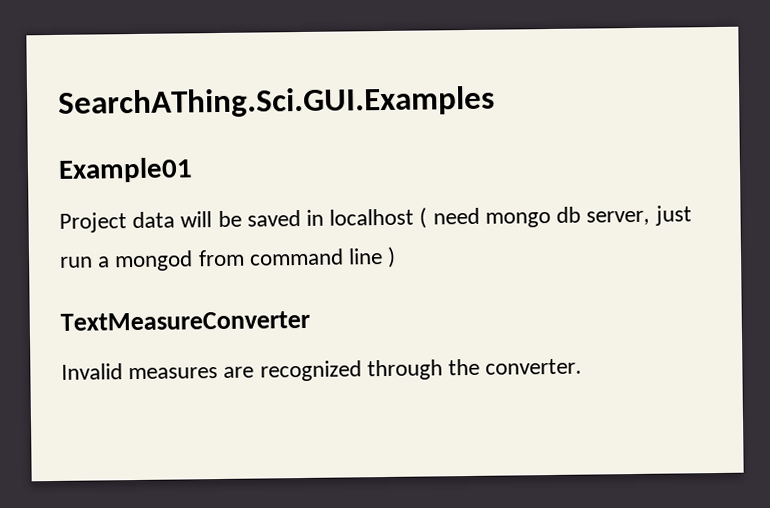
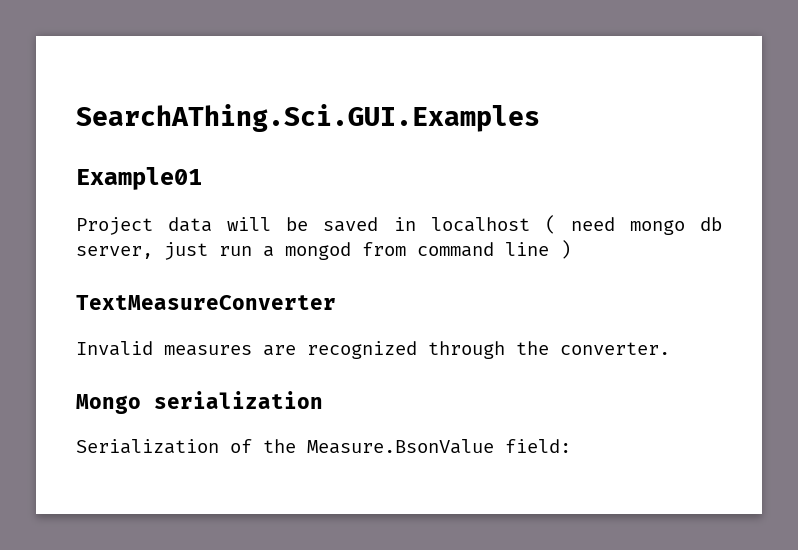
(583, 366) none -> [76,391,323,414] [76,439,571,454] // Mongo serialization // Serialization of the Measure.BsonValue field:

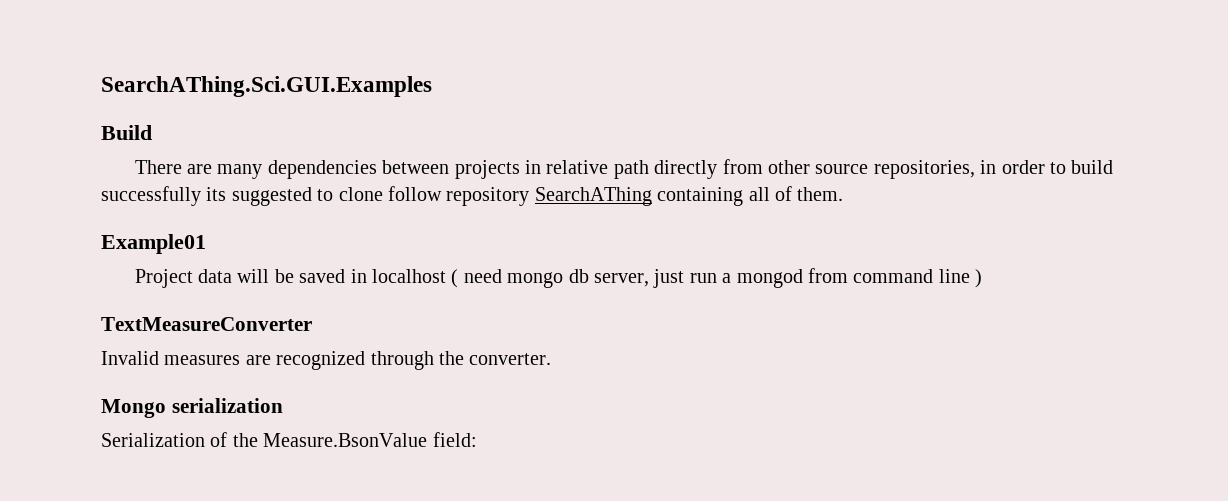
(540, 118) none -> [101,125,152,140] [134,159,1114,179] [101,186,844,206] // Build // There are many dependencies between projects in relative path directly from other source repositories, in order to build successfully its suggested to clone follow repository SearchAThing containing all of them.

